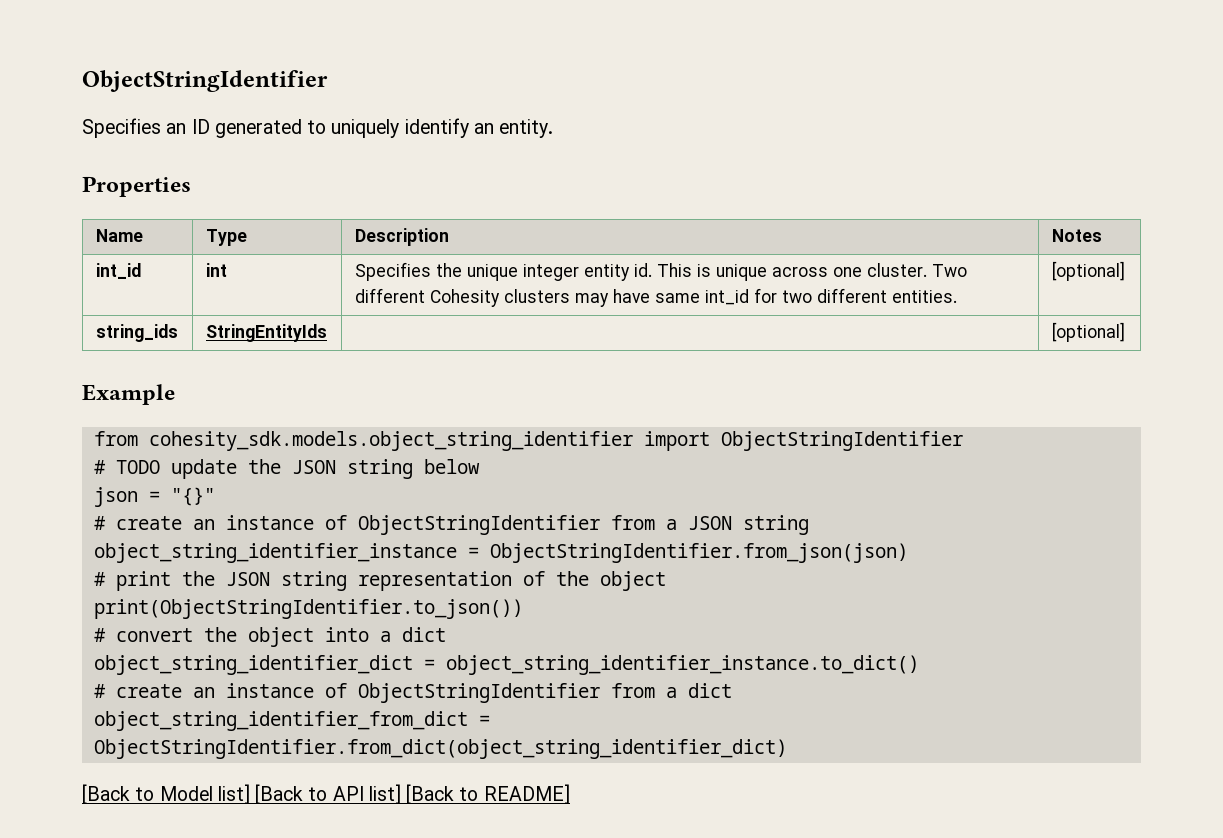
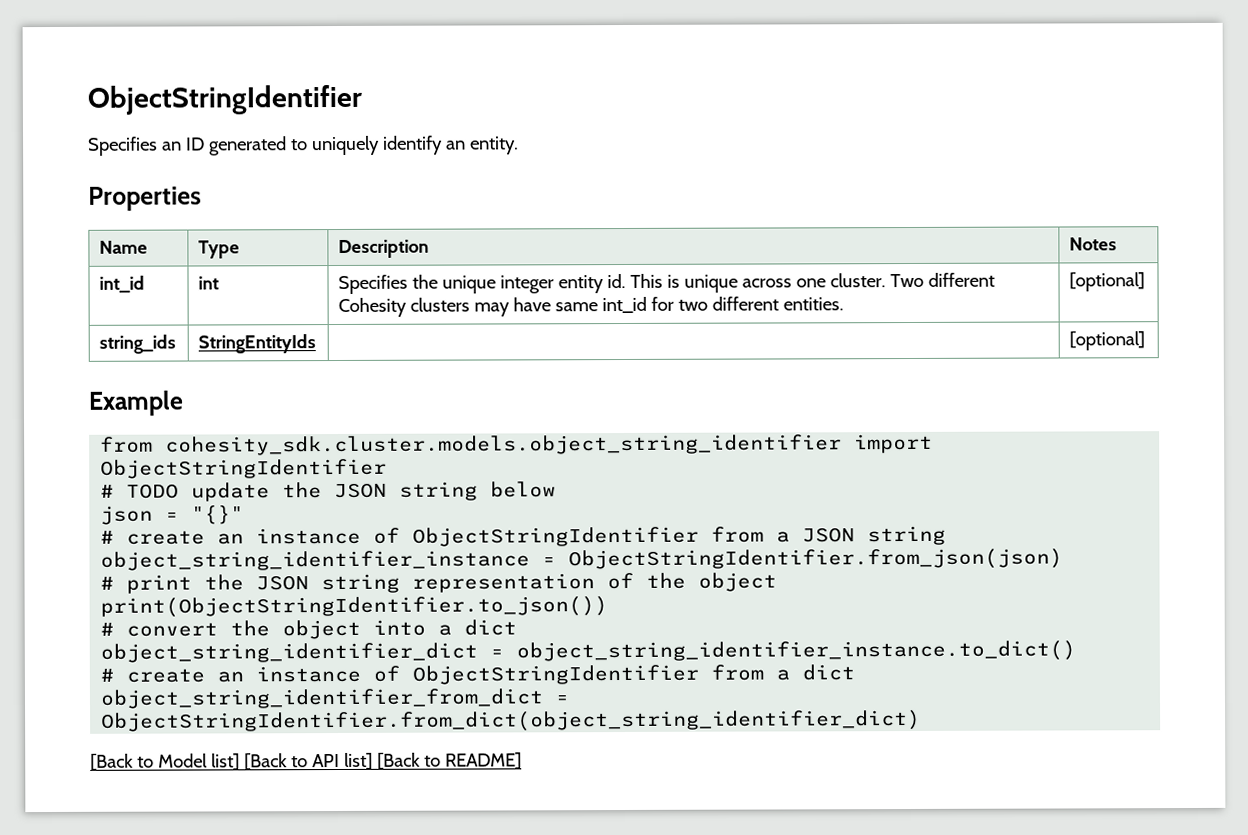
[148,431,633,451] cohesity_sdk.models.object_string_identifier -> [165,434,843,456] cohesity_sdk.cluster.models.object_string_identifier

